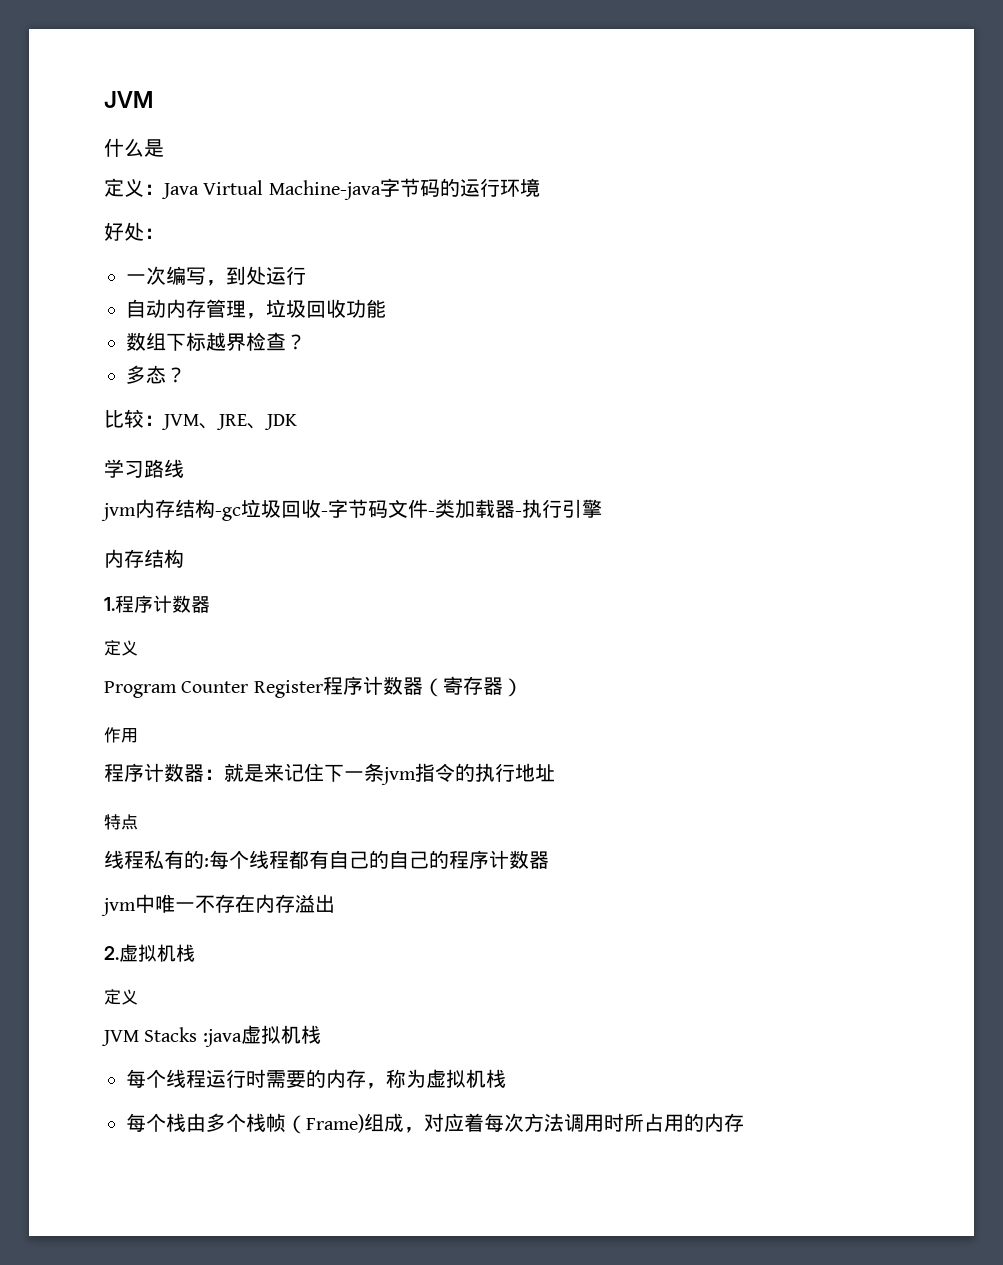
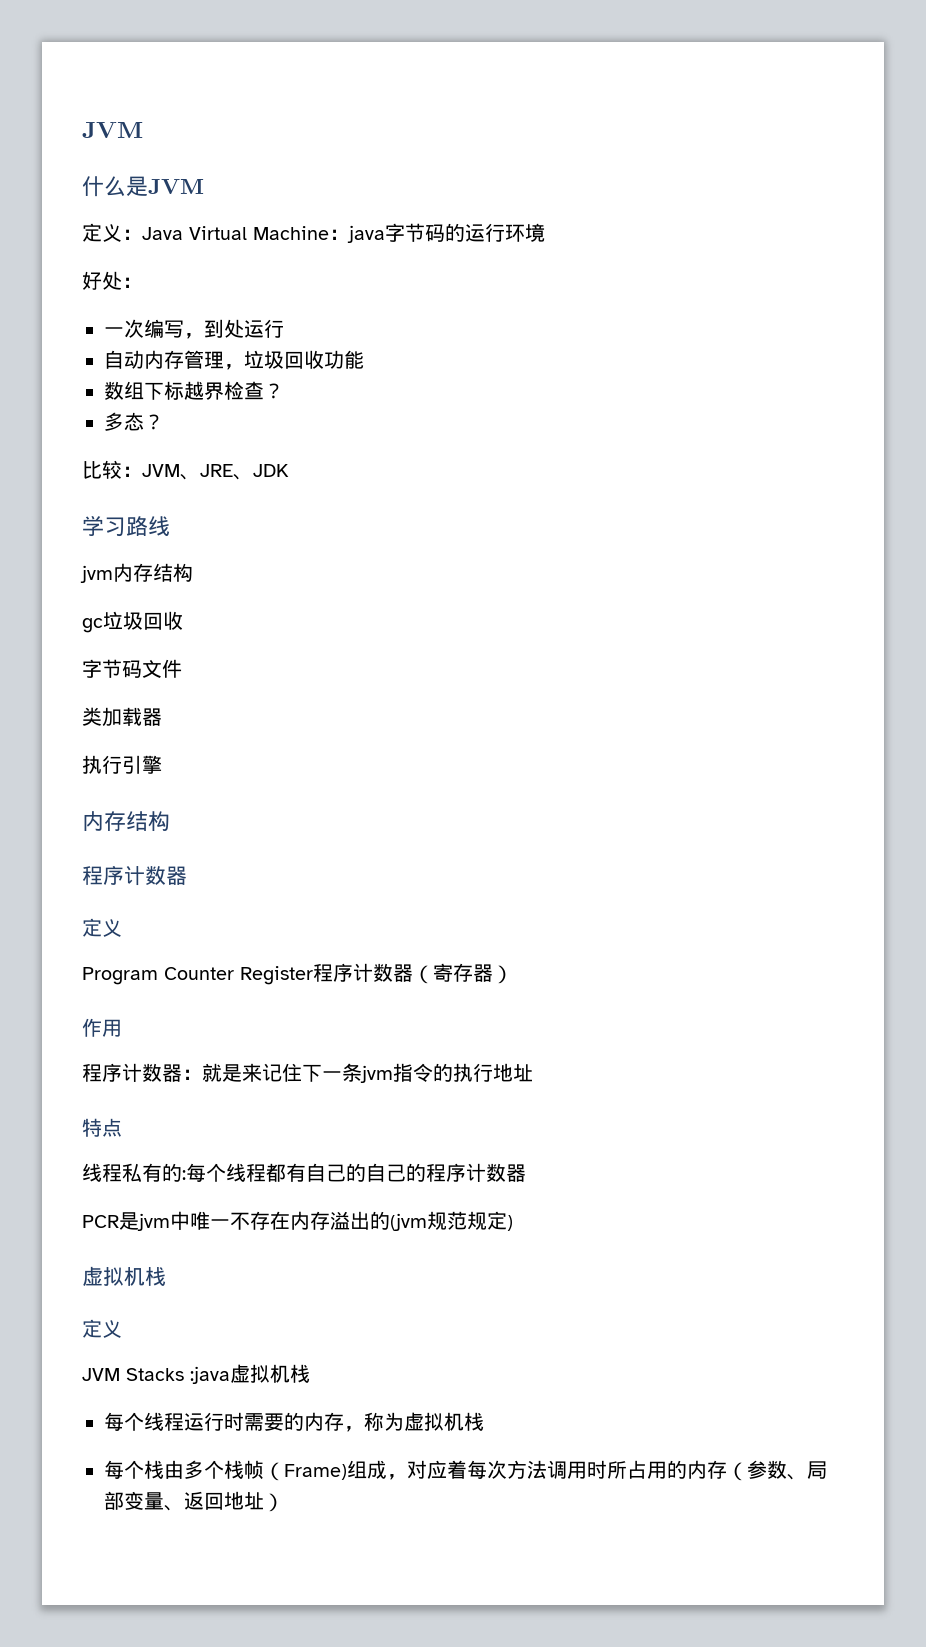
(164, 148) none -> [148,179,204,194] JVM
[268,180,381,200] Machine-java -> [253,225,385,243] Machine：java
[215,499,328,521] -gc垃圾回收- -> [82,611,183,633] // gc垃圾回收 //
[428,511,435,516] - -> (182, 668) //
[515,511,522,516] - -> (162, 717) //
[104,597,115,611] 1. -> (170, 821) none
(549, 860) none -> [82,1212,139,1230] PCR是
[104,946,119,960] // 2. -> [370,1211,513,1231] 的(jvm规范规定) //
(744, 1122) none -> [727,1460,827,1481] [104,1491,284,1512] （参数、局部变量、返回地址）

